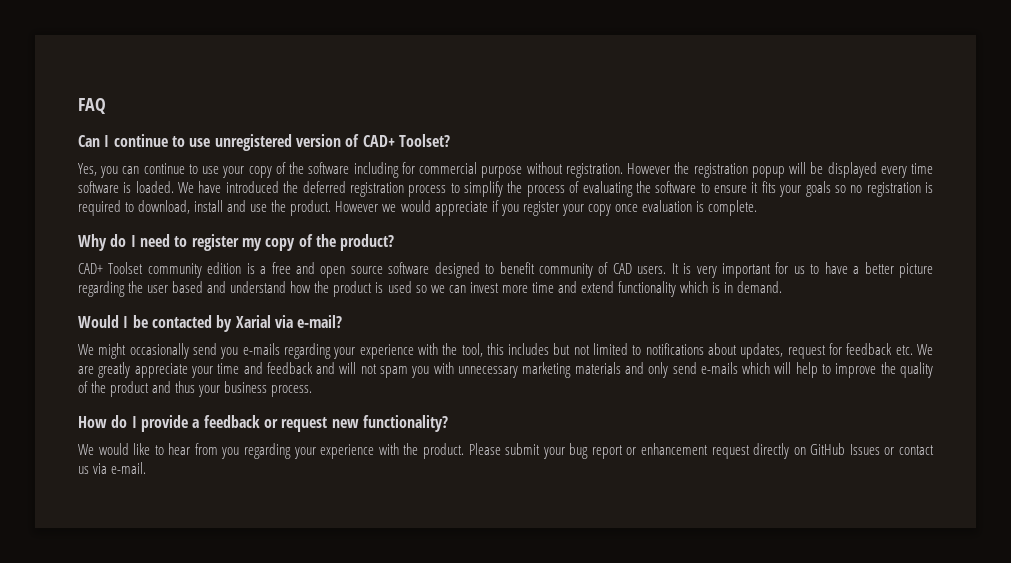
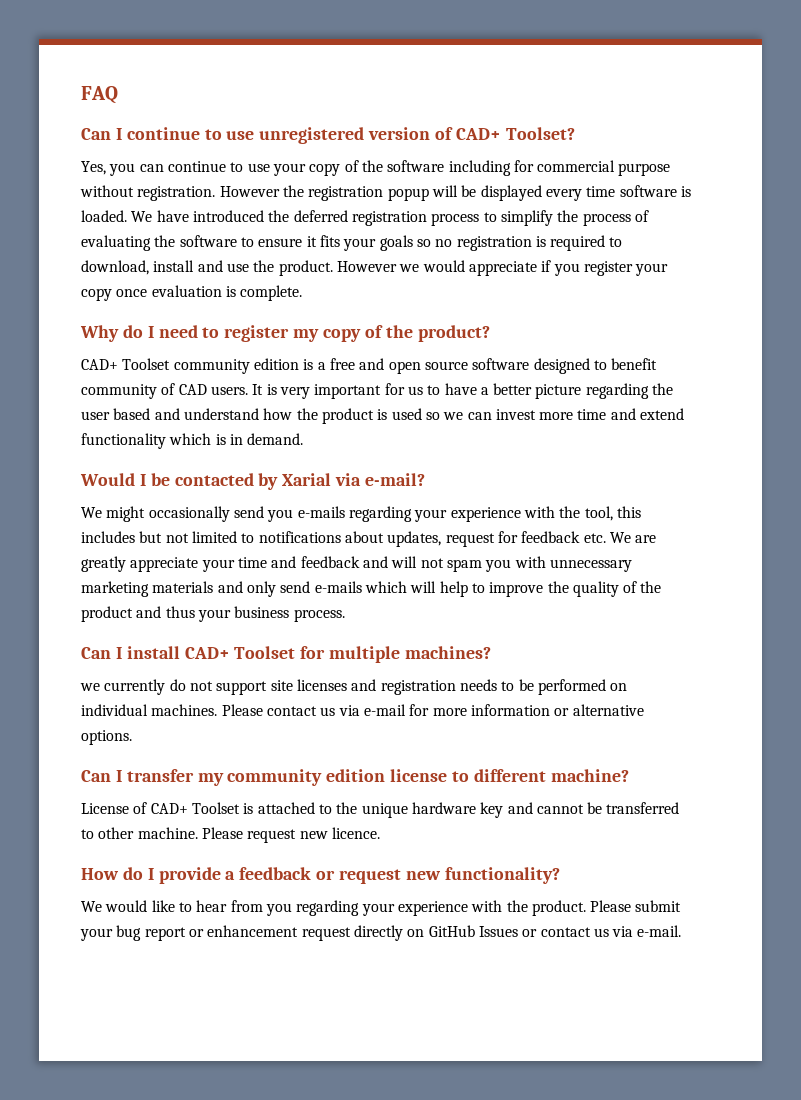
(313, 391) none -> [81,646,492,663] [80,679,628,695] [81,704,644,716] [81,730,132,745] [81,769,629,786] [81,802,680,818] [81,827,380,843] // Can I install CAD+ Toolset for multiple machines? // we currently do not support site licenses and registration needs to be performed on individual machines. Please contact us via e-mail for more information or alternative options. // Can I transfer my community edition license to different machine? // License of CAD+ Toolset is attached to the unique hardware key and cannot be transferred to other machine. Please request new licence.

